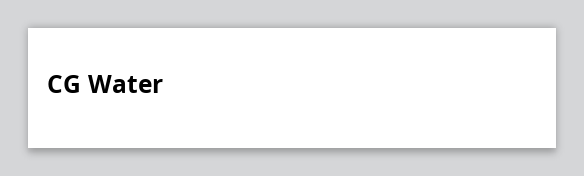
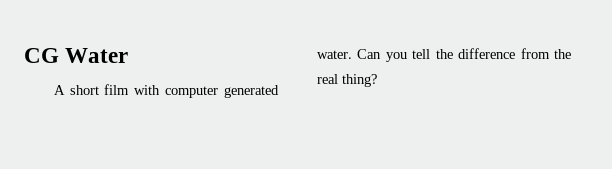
(163, 84) none -> [53,84,279,98] [317,48,571,62] [317,74,377,87] // A short film with computer generated water. Can you tell the difference from the real thing?

